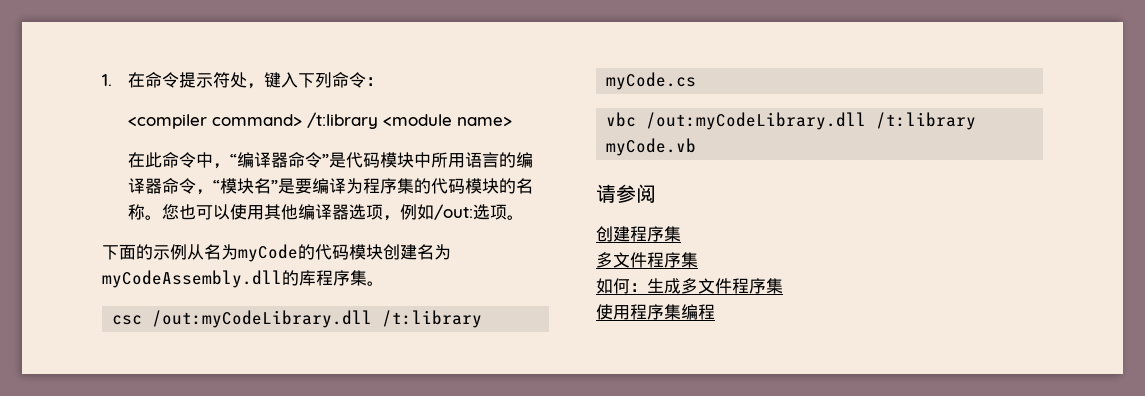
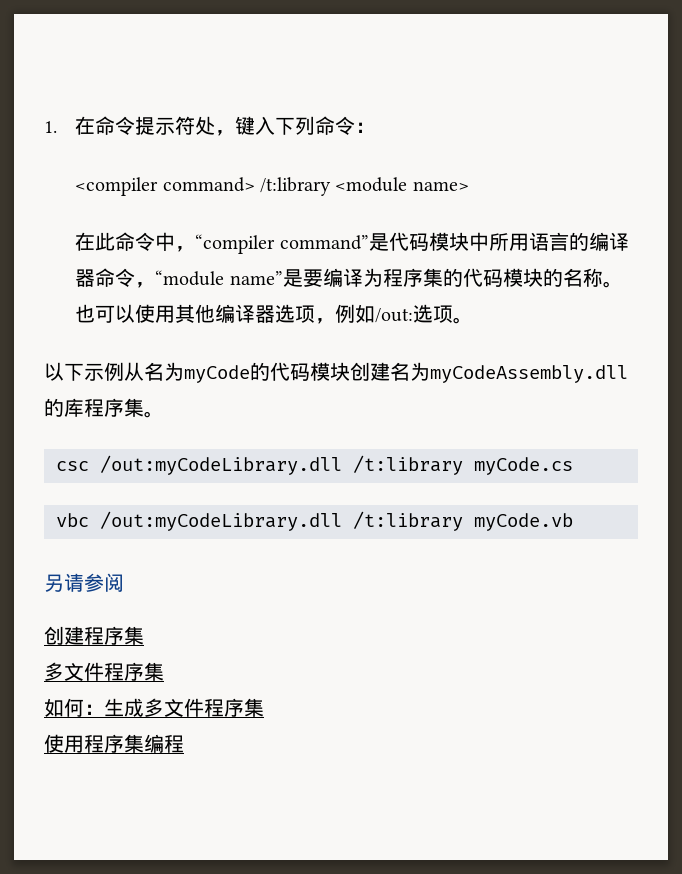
[229,152,329,168] “编译器命令” -> [195,234,369,254] “compiler command”
[212,178,278,194] “模块名” -> [155,270,283,286] “module name”
[161,204,179,220] 您 -> (623, 284) none
[102,244,153,260] 下面的 -> [44,362,84,381] 以下
(697, 147) none -> [44,574,64,592] 另

